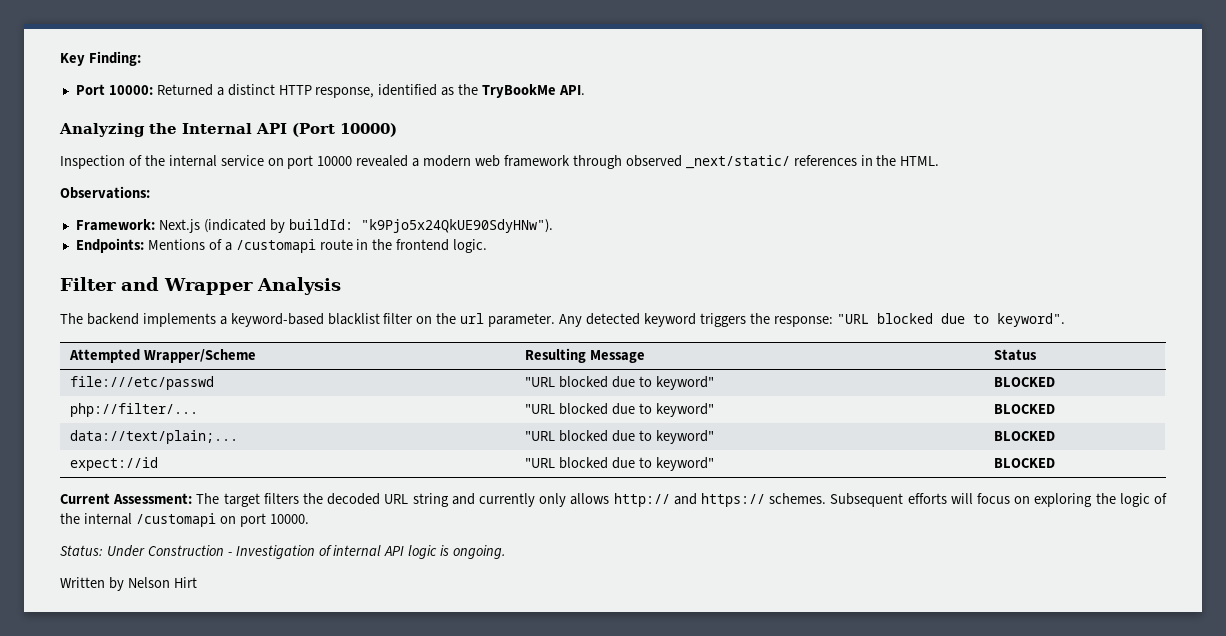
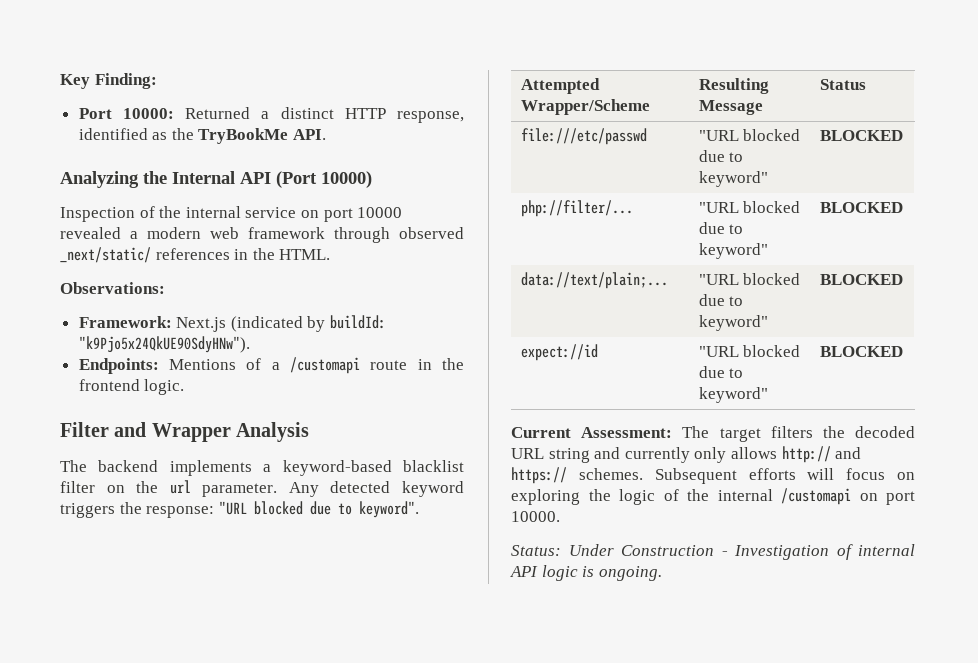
[60,577,197,591] // Written by Nelson Hirt -> (662, 573) none

